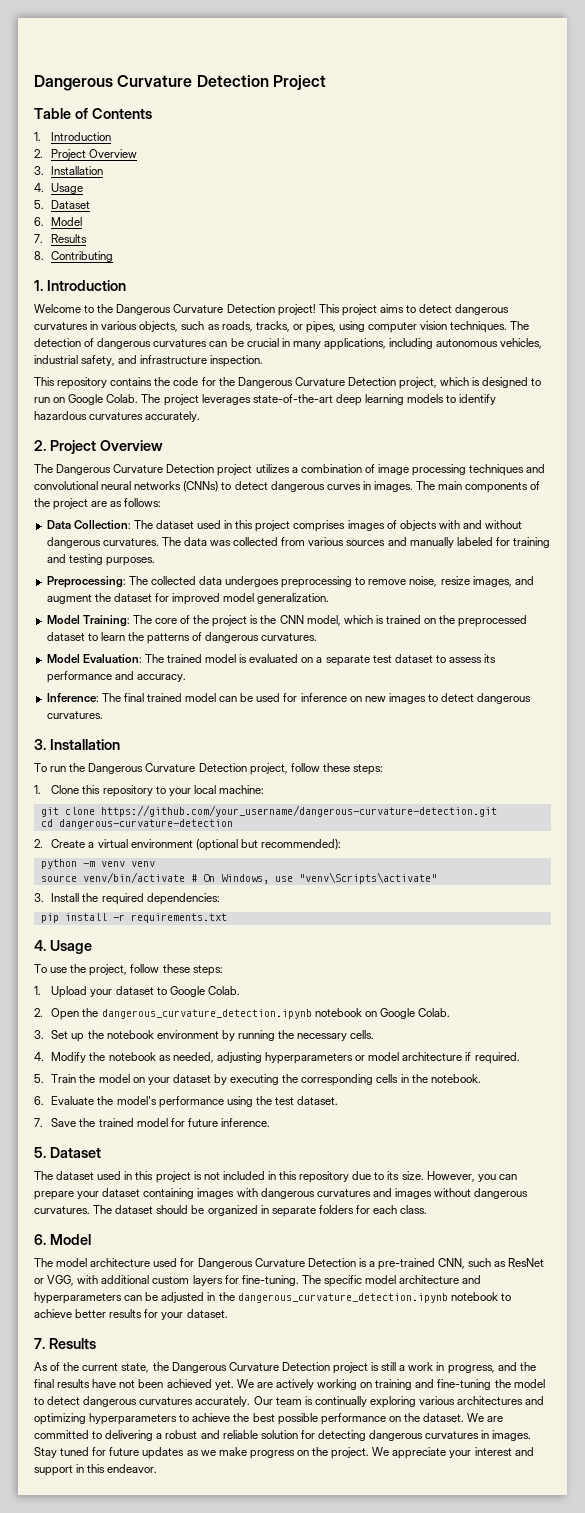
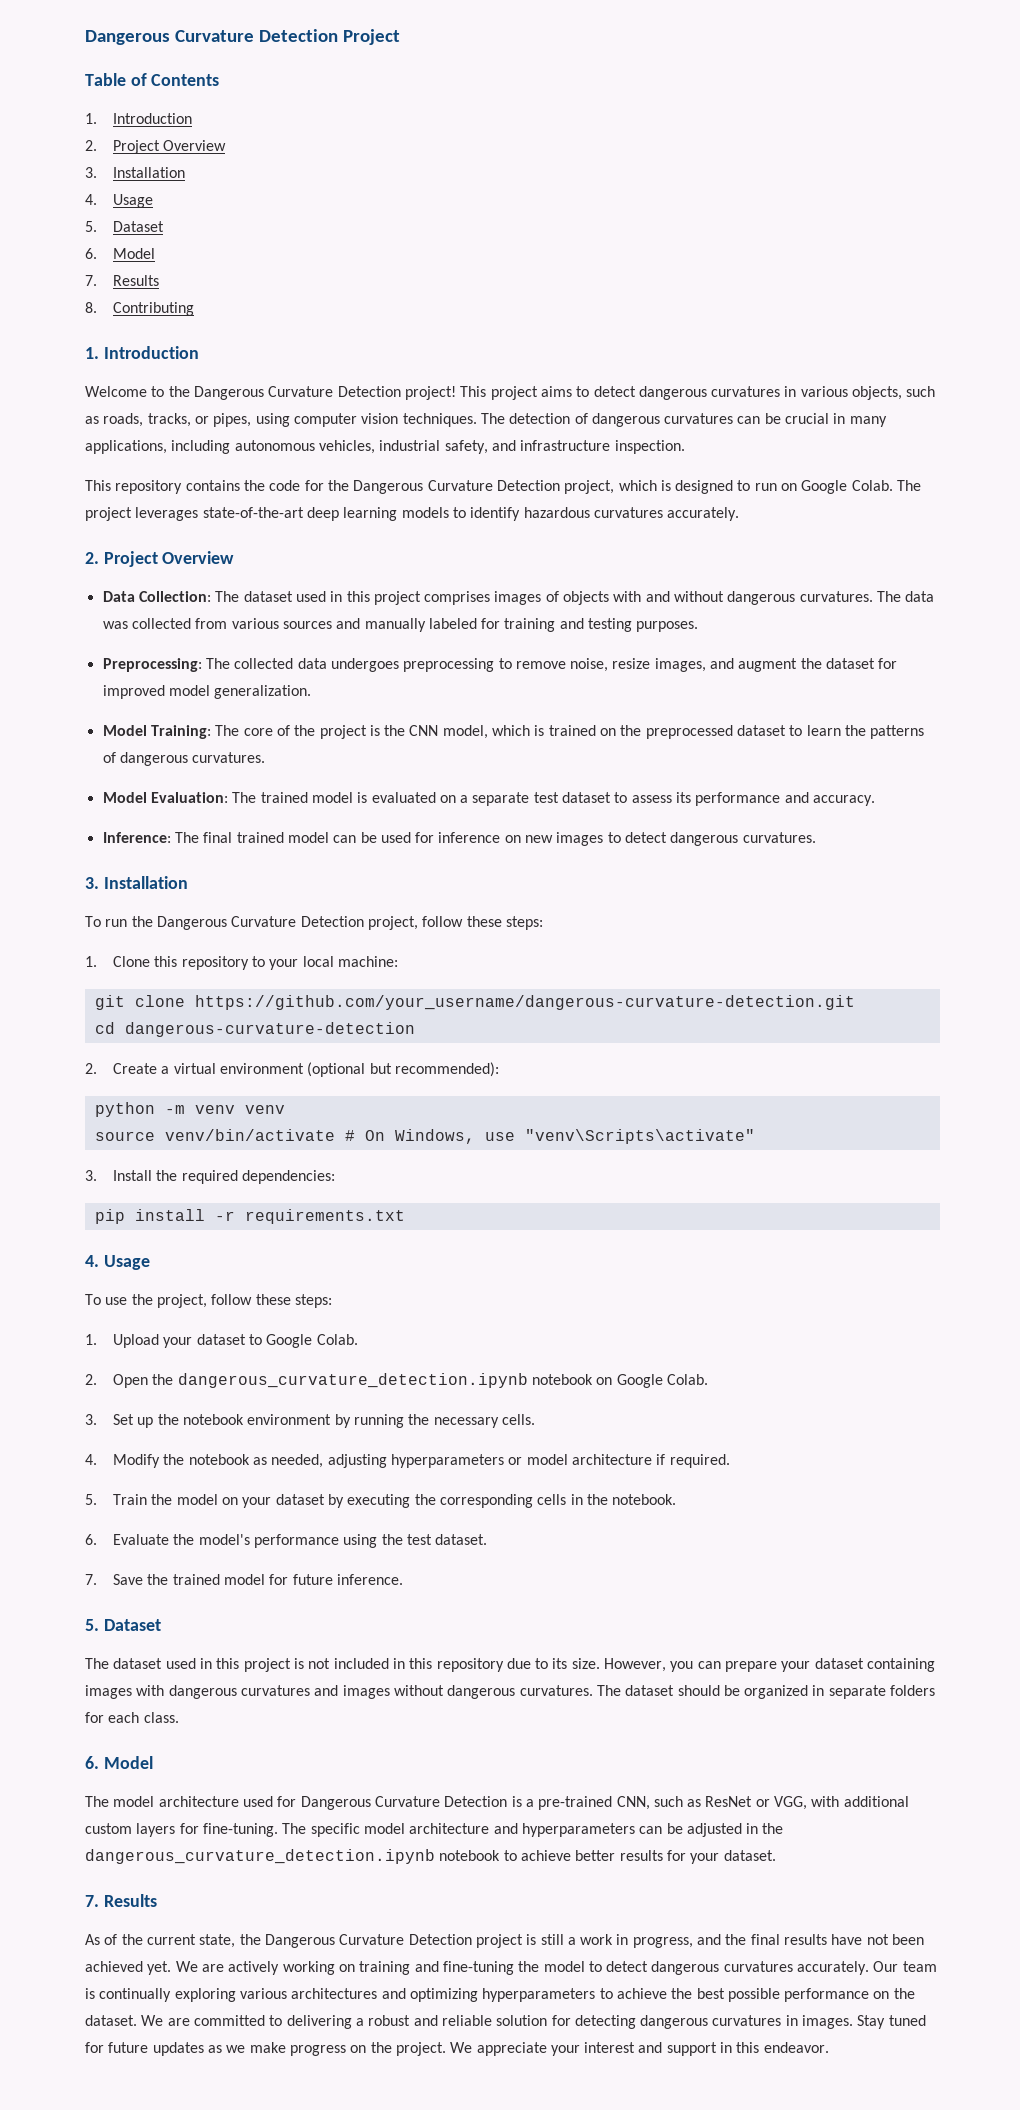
[34,464,546,476] [34,481,541,493] [34,498,162,510] // The Dangerous Curvature Detection project utilizes a combination of image processing techniques and convolutional neural networks (CNNs) to detect dangerous curves in images. The main components of the project are as follows: -> (235, 557) none

